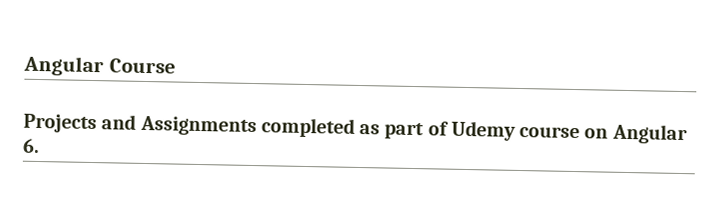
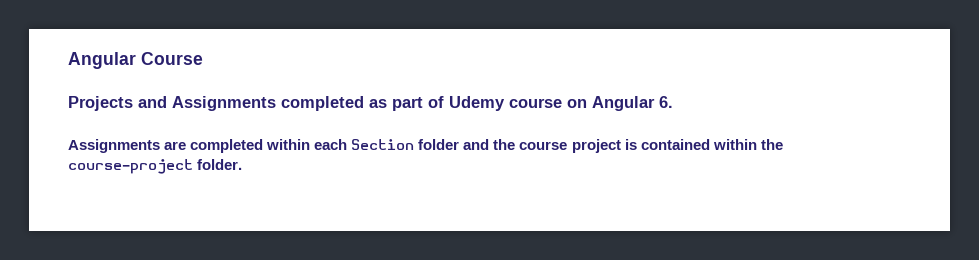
(40, 146) none -> [68,139,783,153] [68,159,243,174] // Assignments are completed within each Section folder and the course project is contained within the course-project folder.

